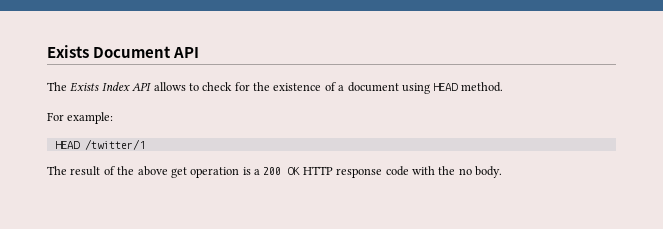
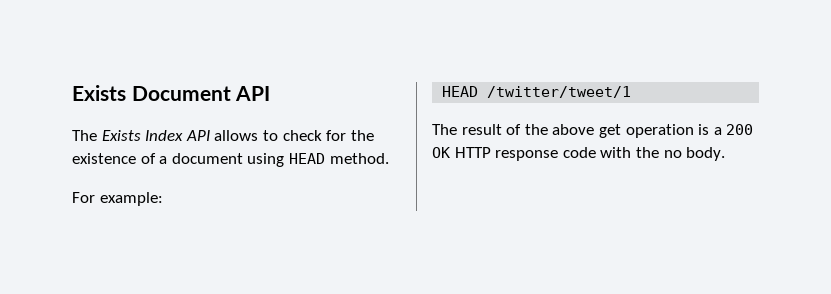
[84,139,145,150] /twitter/1 -> [487,86,632,98] /twitter/tweet/1

